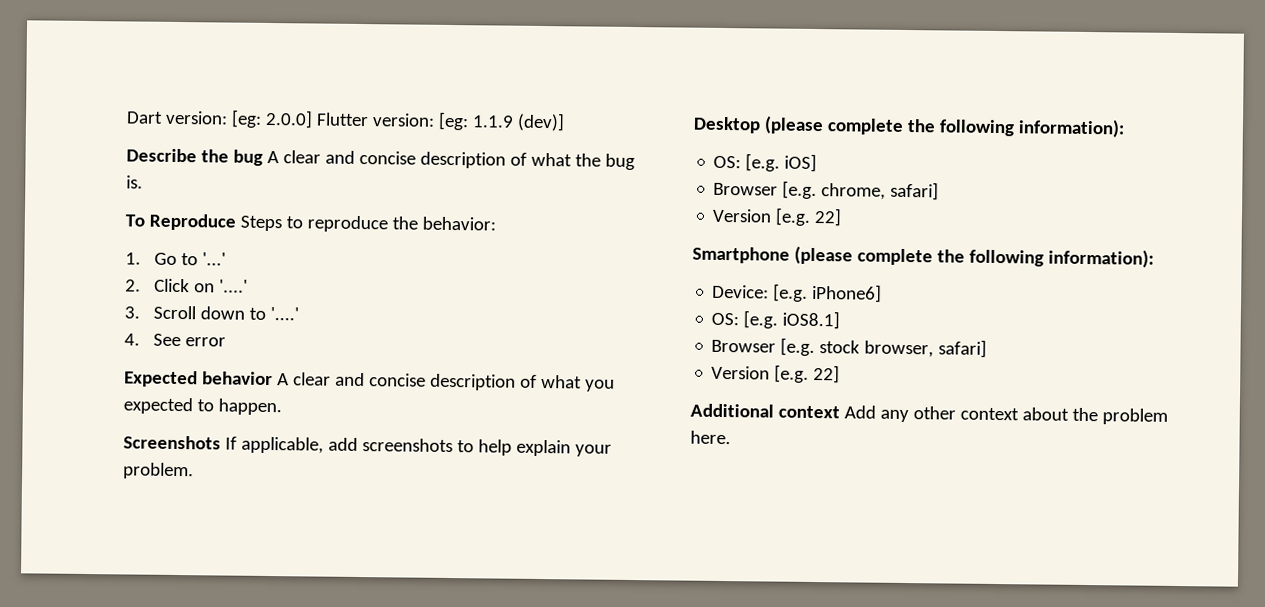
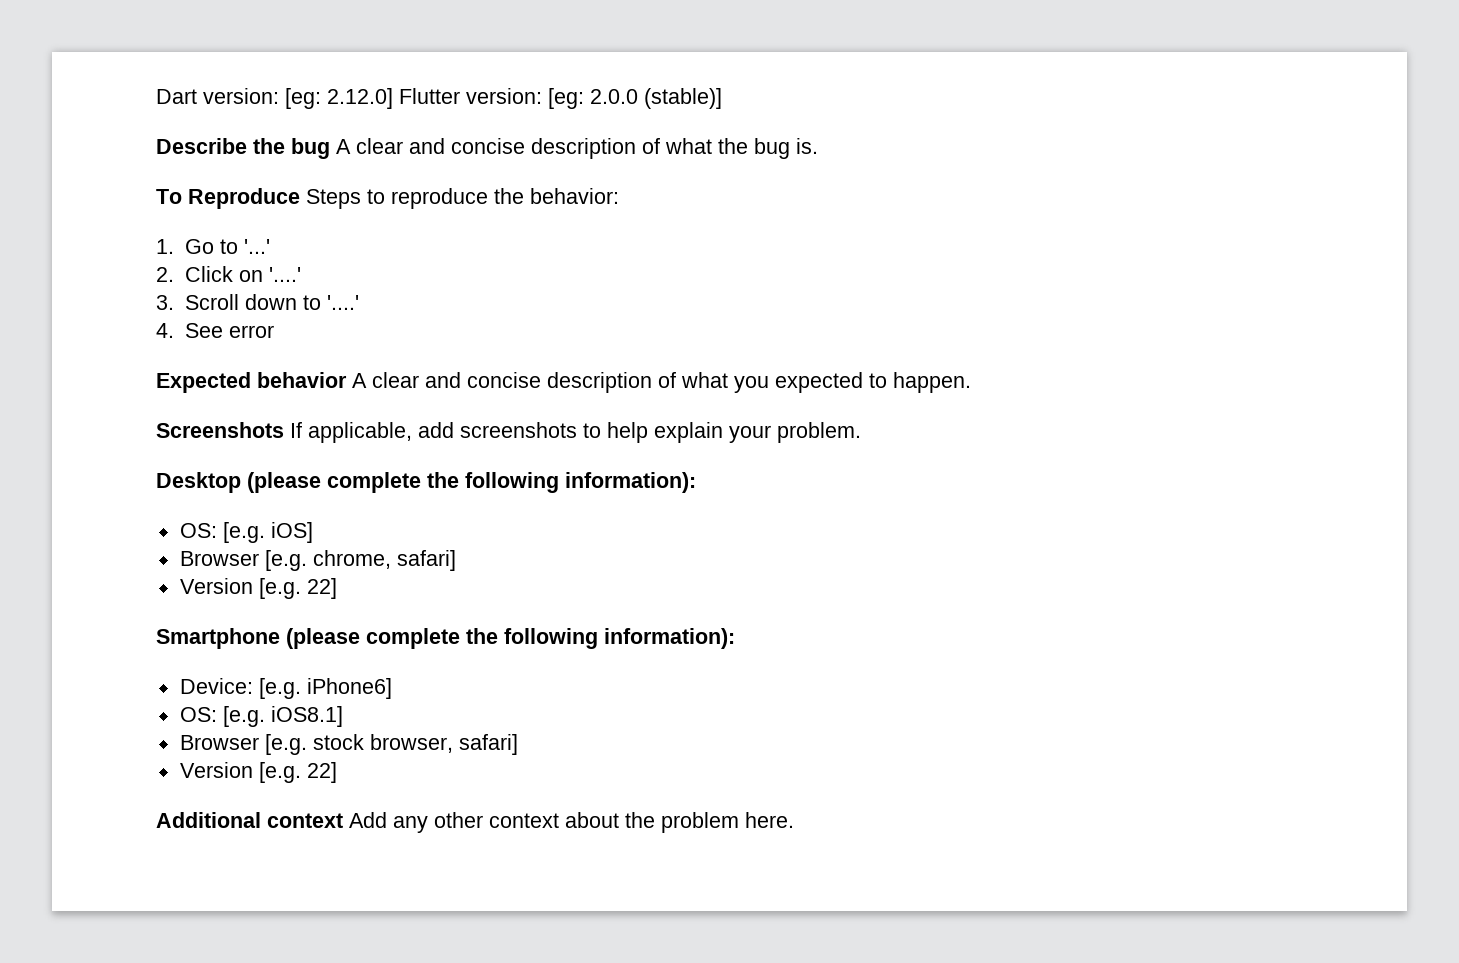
[264,109,313,129] 2.0.0] -> [327,88,393,109] 2.12.0]
[471,112,565,132] 1.1.9 (dev)] -> [590,88,722,109] 2.0.0 (stable)]

